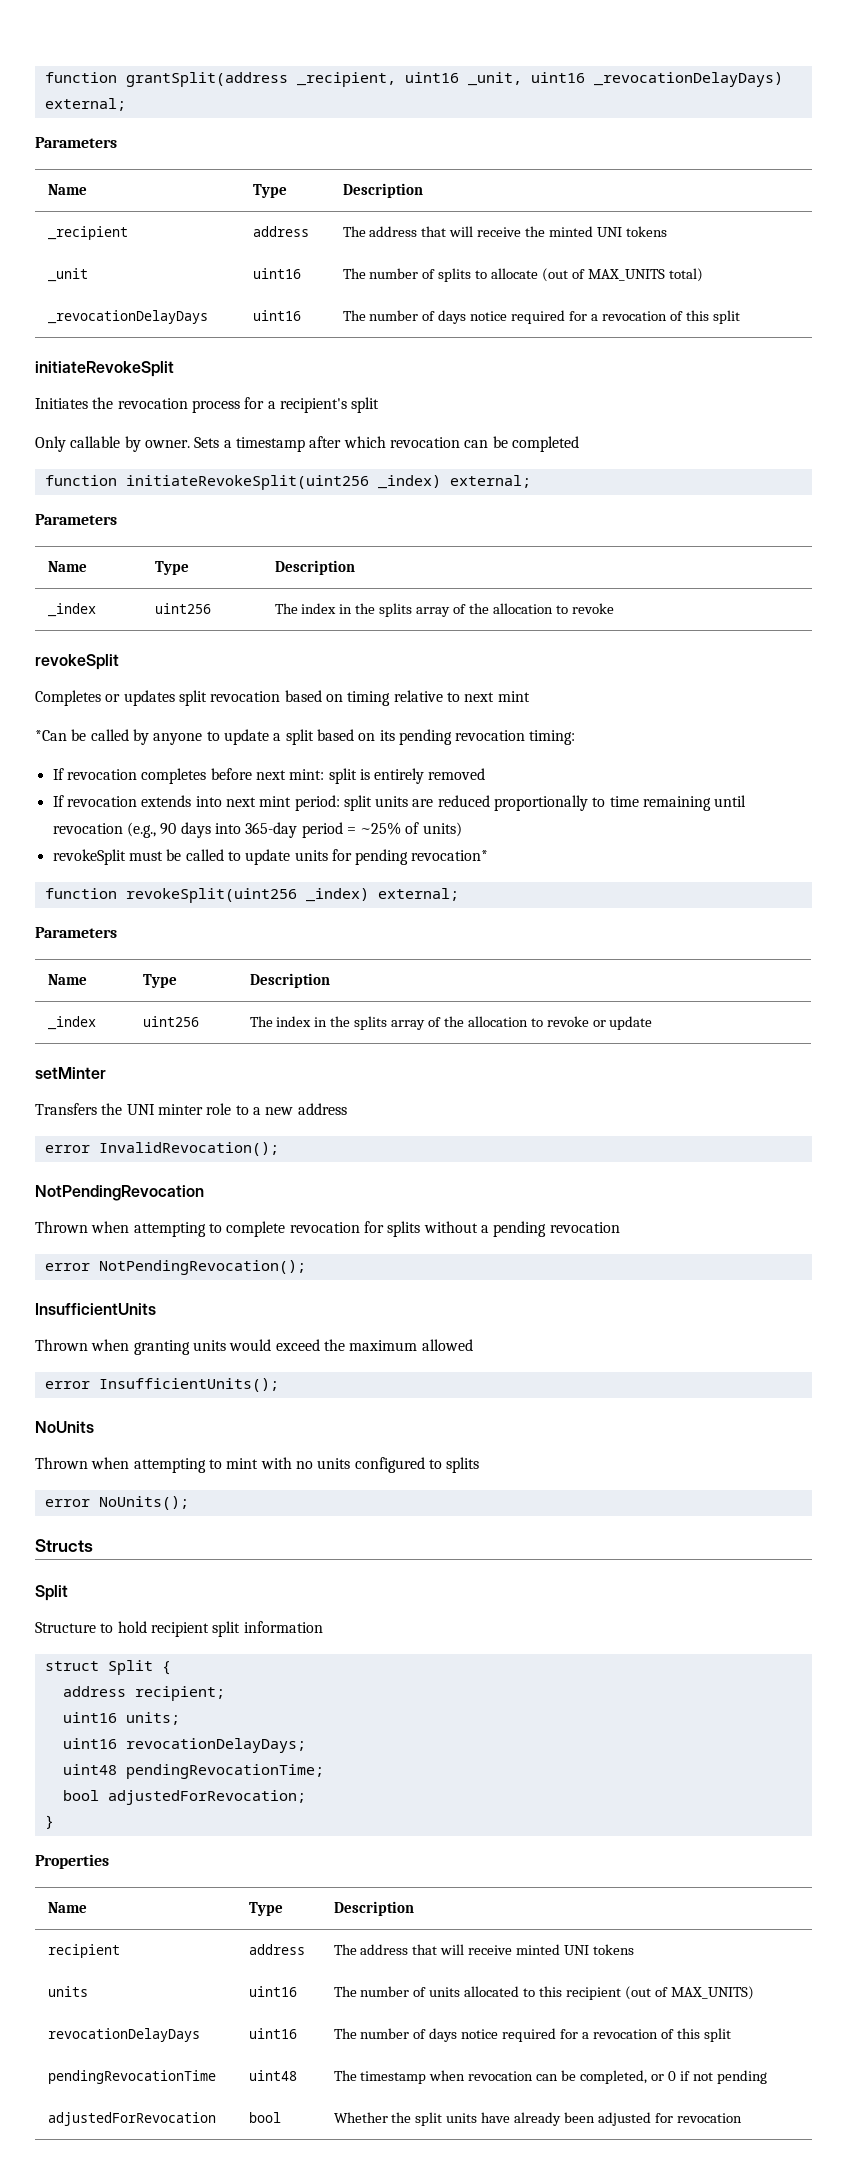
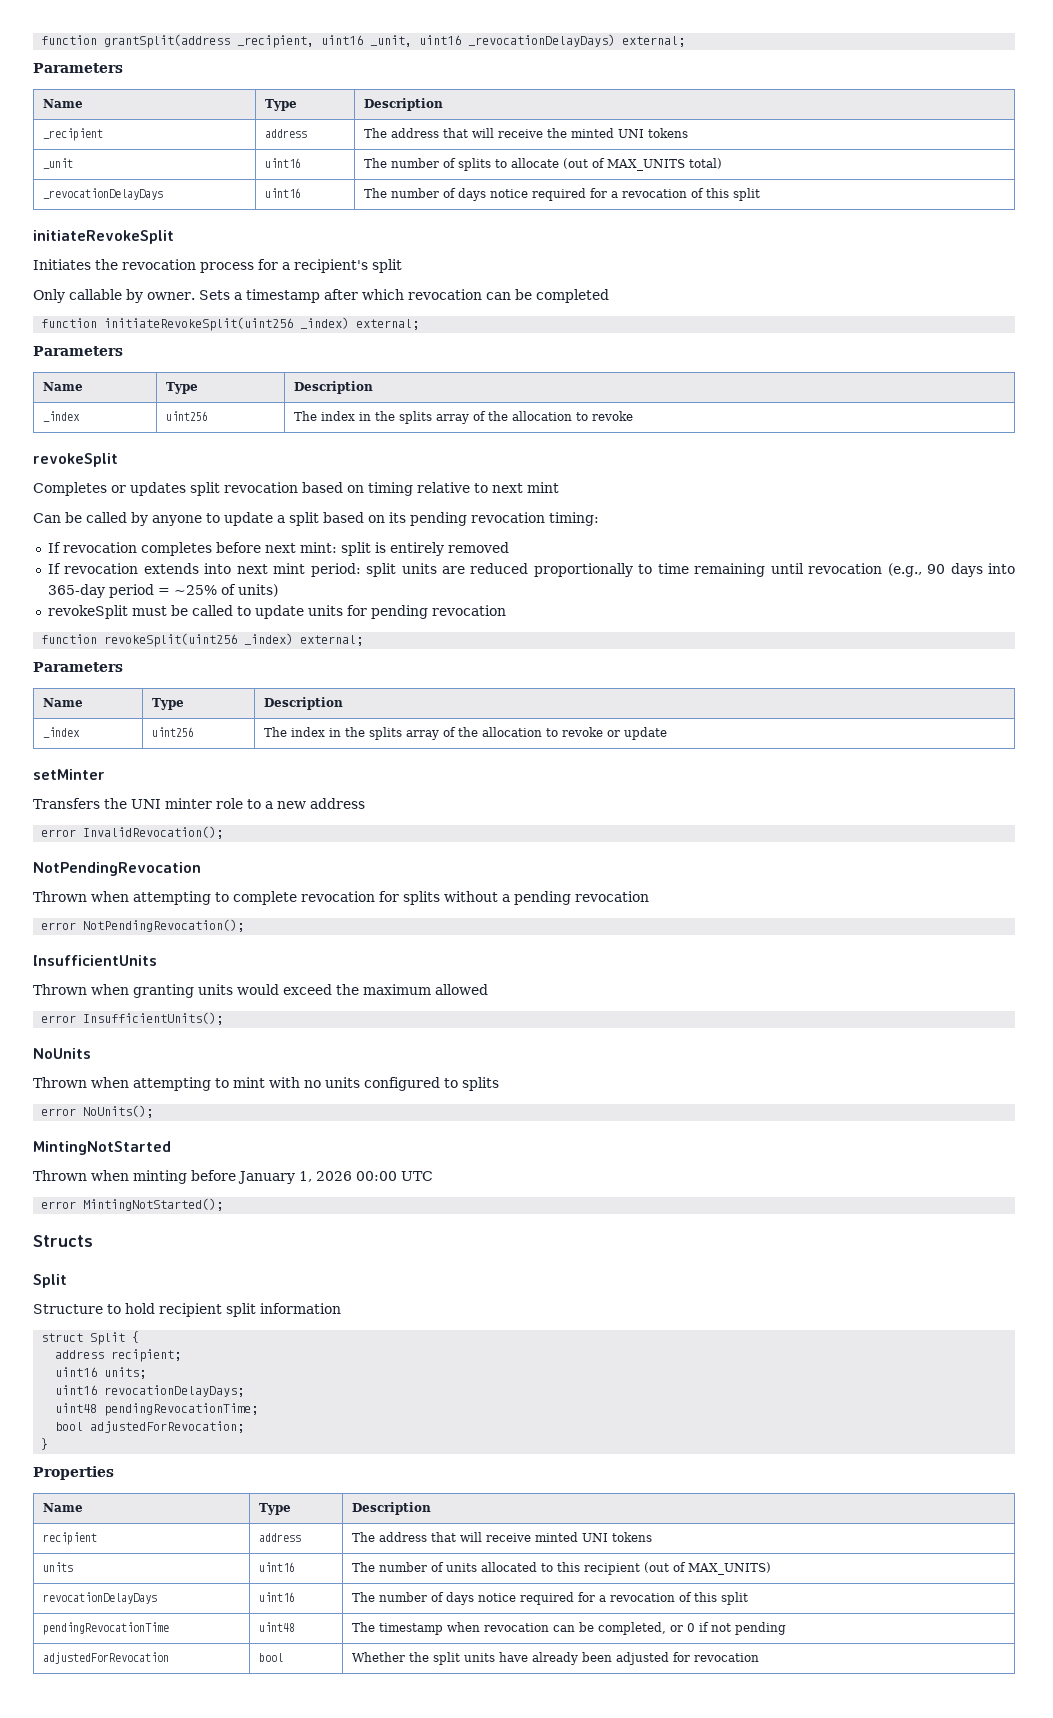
[35,730,67,741] *Can -> [33,513,61,523] Can
[411,850,489,861] revocation* -> [431,605,506,616] revocation
(189, 1503) none -> [33,1141,171,1155] [33,1170,433,1184] [41,1198,224,1211] // MintingNotStarted // Thrown when minting before January 1, 2026 00:00 UTC // error MintingNotStarted();

